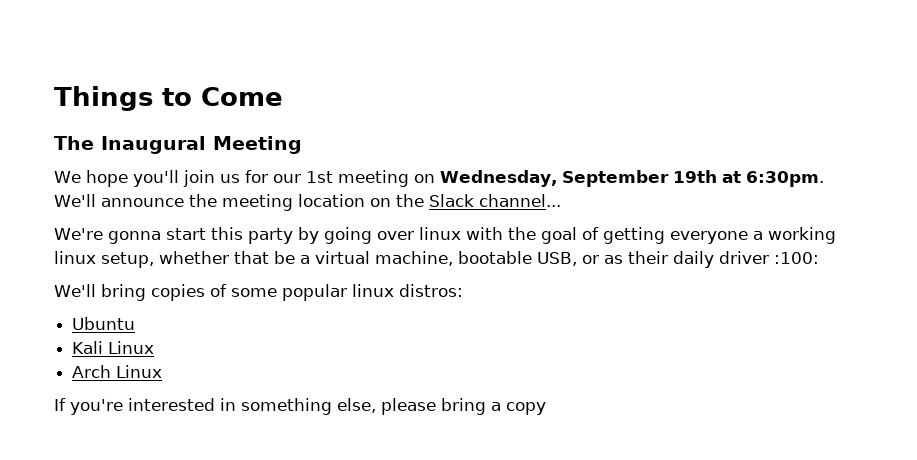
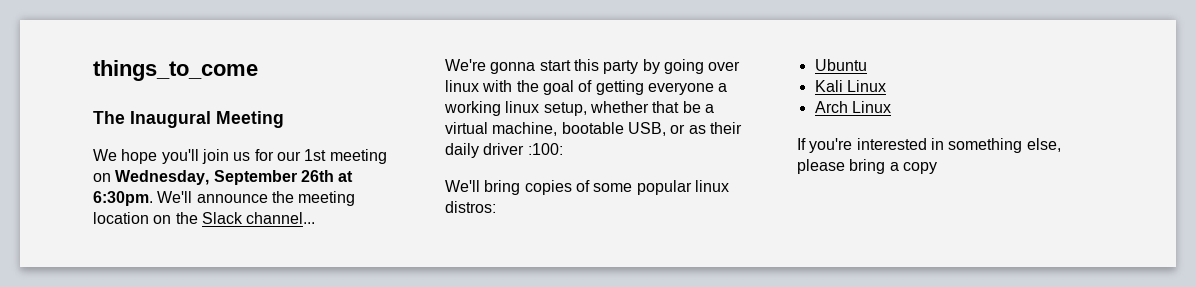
[54,86,283,111] Things to Come -> [93,60,258,81] things_to_come
[672,170,717,183] 19th -> [300,170,334,182] 26th

